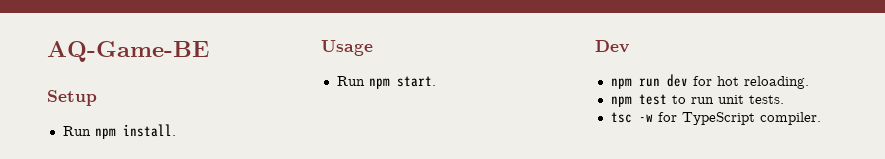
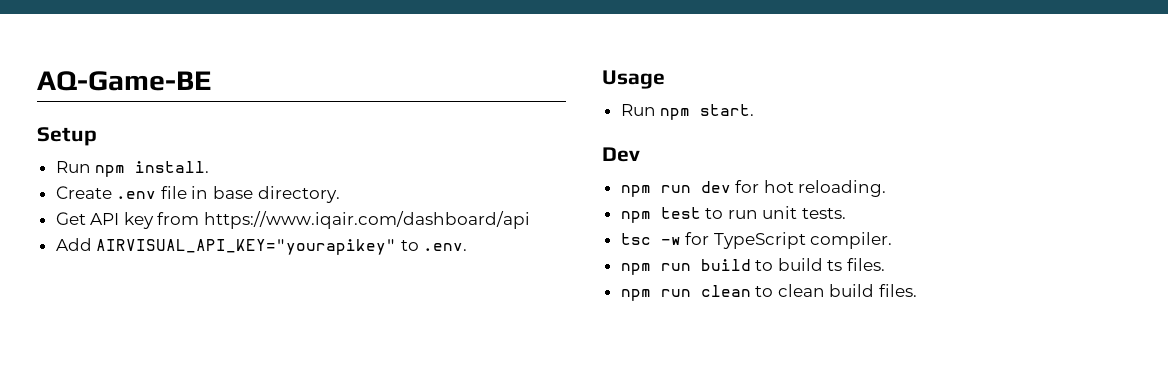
(176, 130) none -> [55,186,340,203] [55,211,531,229] [55,238,468,255] // Create .env file in base directory. // Get API key from https://www.iqair.com/dashboard/api // Add AIRVISUAL_API_KEY="yourapikey" to .env.
(821, 118) none -> [620,258,886,275] [620,284,918,301] // npm run build to build ts files. // npm run clean to clean build files.

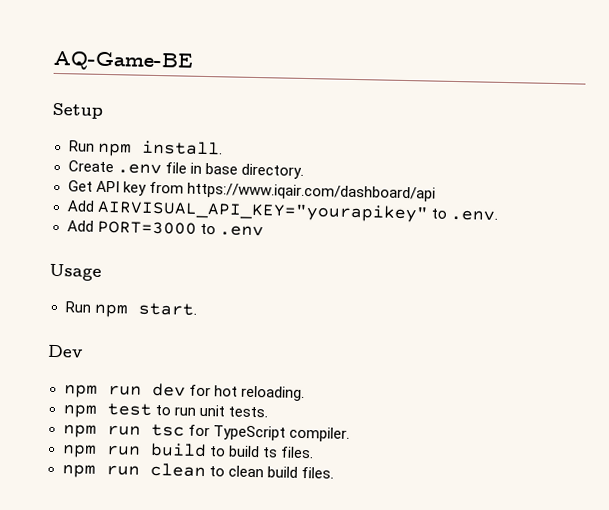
(468, 247) none -> [66,220,264,237] // Add PORT=3000 to .env
[620,233,681,245] tsc -w -> [62,423,185,438] npm run tsc

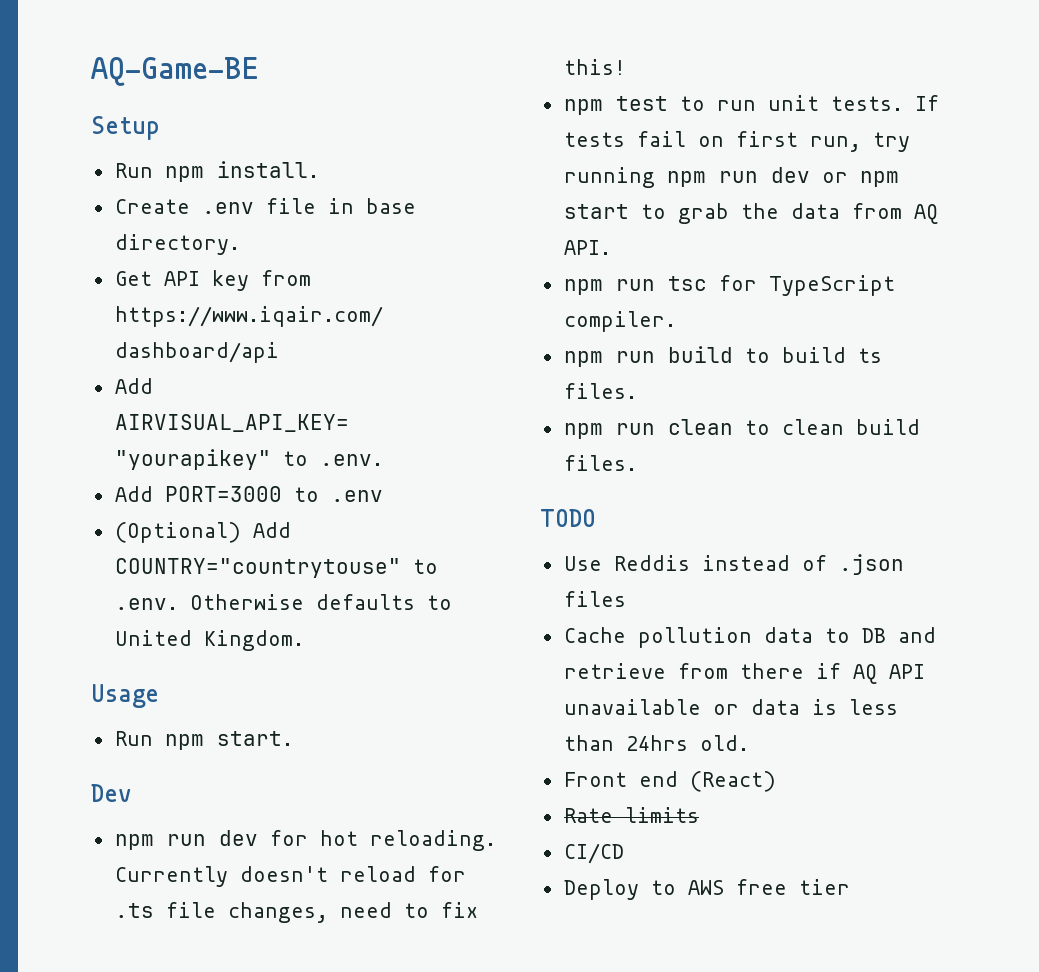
(264, 231) none -> [114,522,291,543] [114,558,438,578] [114,594,452,610] [114,630,304,651] // (Optional) Add COUNTRY="countrytouse" to .env. Otherwise defaults to United Kingdom.
(305, 393) none -> [114,866,466,887] [114,902,478,923] [563,59,626,75] Currently doesn't reload for .ts file changes, need to fix this!
(268, 412) none -> [914,95,939,111] [563,131,910,152] [563,167,899,188] [563,203,938,224] [563,240,611,255] If tests fail on first run, try running npm run dev or npm start to grab the data from AQ API.
(334, 472) none -> [540,509,596,527] [563,554,904,575] [563,591,626,607] [563,627,936,648] [563,663,925,684] [563,699,898,715] [563,735,749,751] [563,771,776,792] [563,807,699,823] [563,843,624,864] [563,879,850,900] // TODO // Use Reddis instead of .json files // Cache pollution data to DB and retrieve from there if AQ API unavailable or data is less than 24hrs old. // Front end (React) // Rate limits // CI/CD // Deploy to AWS free tier

